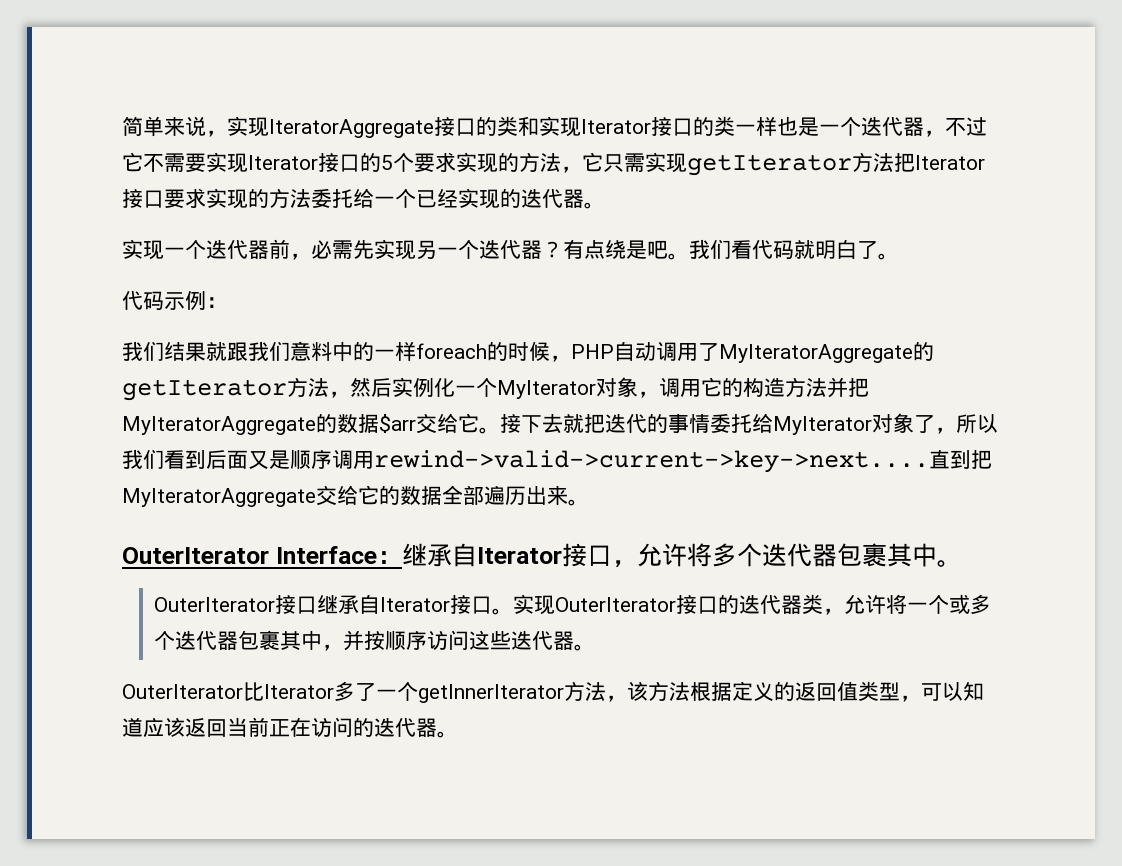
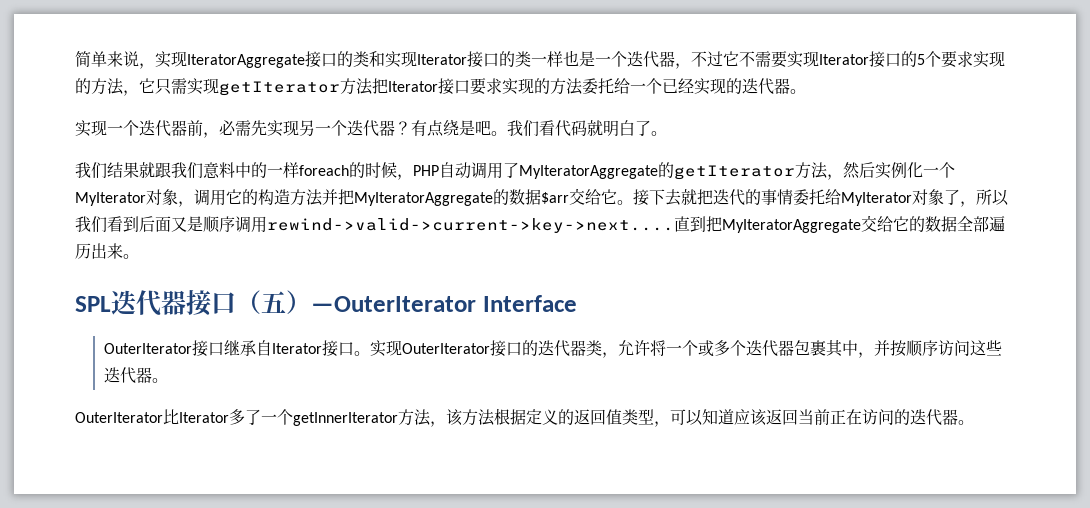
[122,291,227,311] // 代码示例： -> (667, 133) none
[122,543,962,568] OuterIterator Interface：继承自Iterator接口，允许将多个迭代器包裹其中。 -> [75,290,577,316] SPL迭代器接口（五）—OuterIterator Interface

